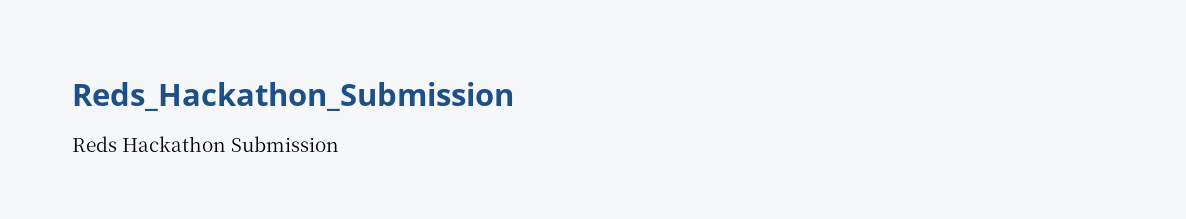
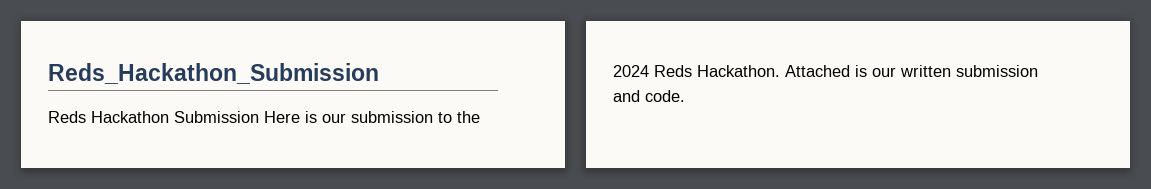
(340, 144) none -> [264,111,480,123] [613,65,1038,77] [613,90,685,102] Here is our submission to the 2024 Reds Hackathon. Attached is our written submission and code.

